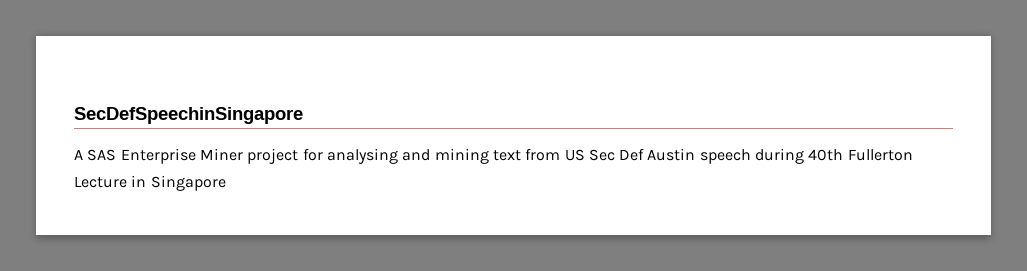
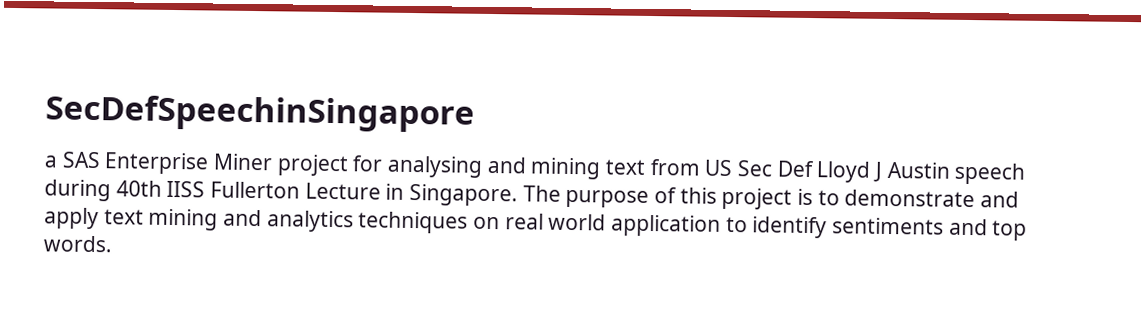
[74,149,83,160] A -> [44,155,58,168] a
(645, 154) none -> [816,161,883,183] Lloyd J
(844, 155) none -> [166,180,206,198] IISS
[150,175,226,191] Singapore -> [409,183,1020,210] [44,207,1028,241] [43,235,112,253] Singapore. The purpose of this project is to demonstrate and apply text mining and analytics techniques on real world application to identify sentiments and top words.

